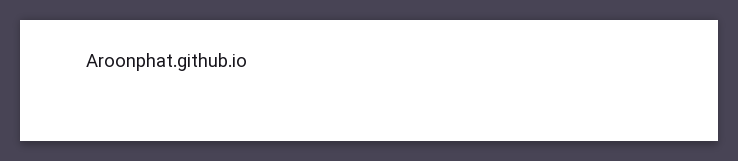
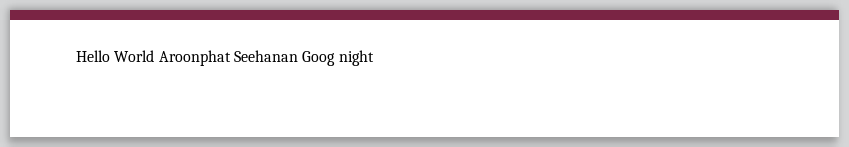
[86,53,247,71] Aroonphat.github.io -> [76,50,374,66] Hello World Aroonphat Seehanan Goog night

